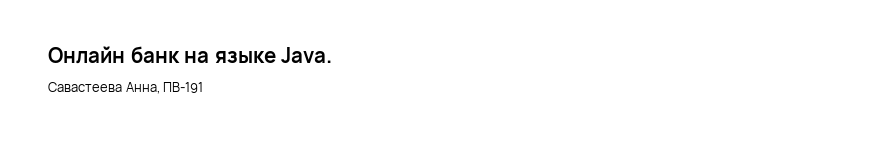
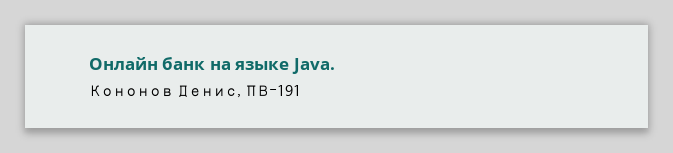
[48,82,160,94] Савастеева Анна, -> [89,85,241,98] Кононов Денис,

